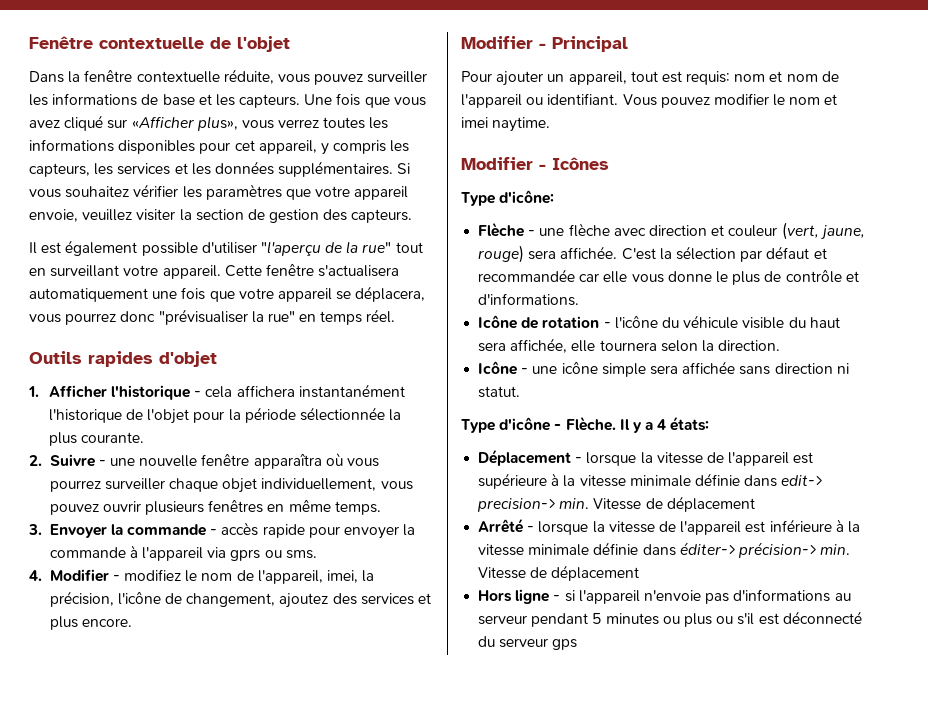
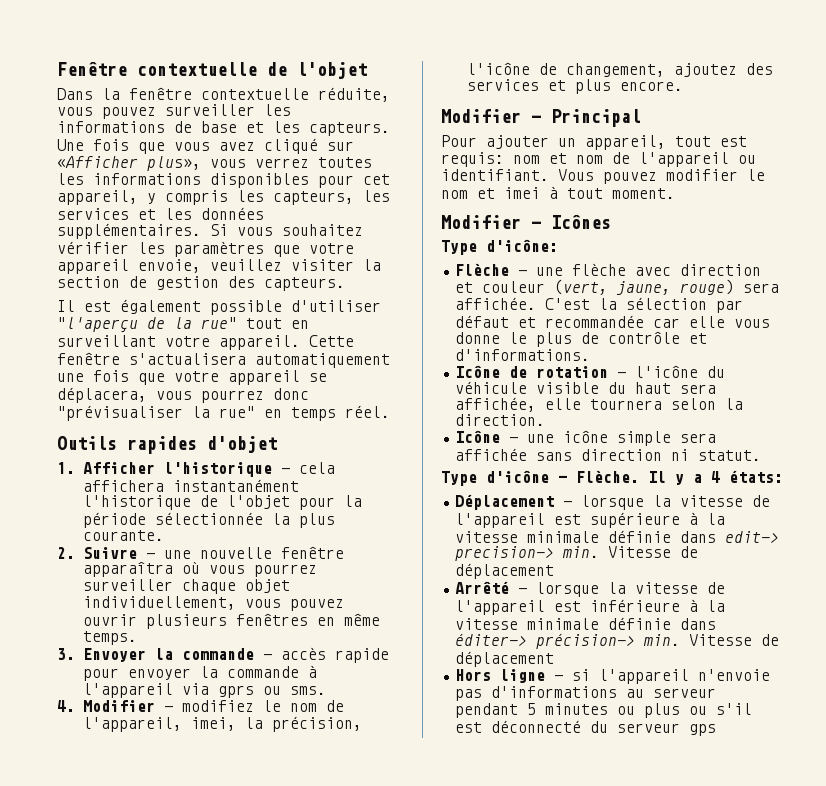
[492,117,551,132] naytime. -> [549,186,675,199] à tout moment.

